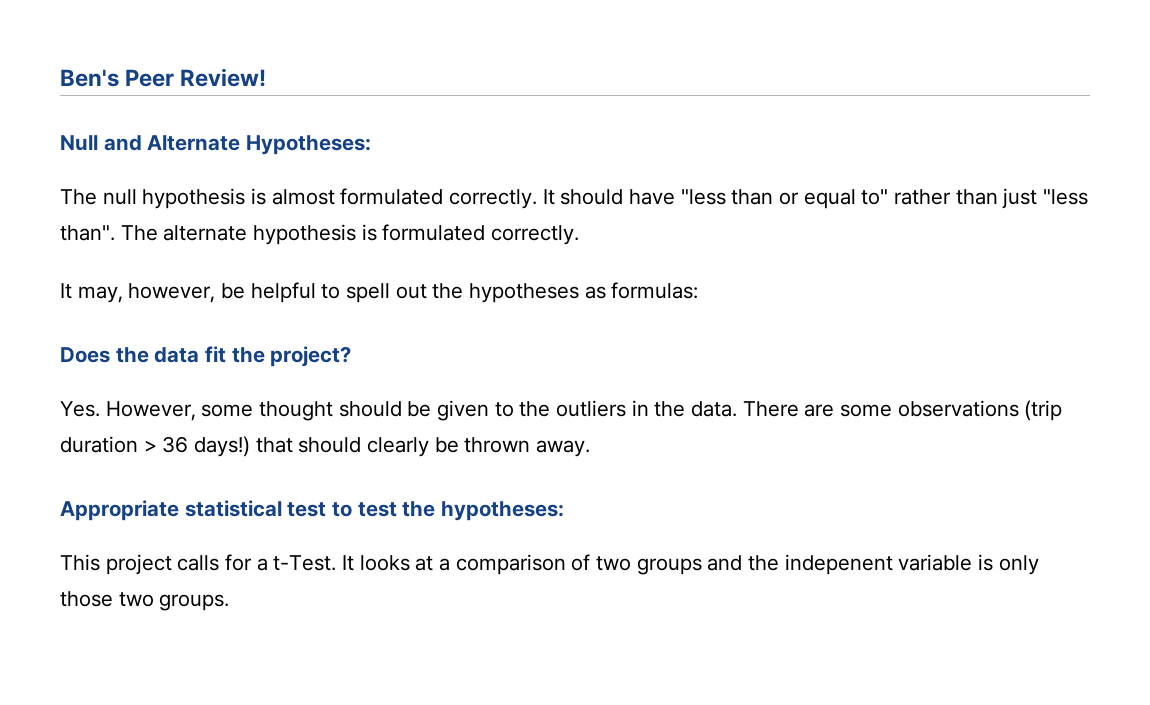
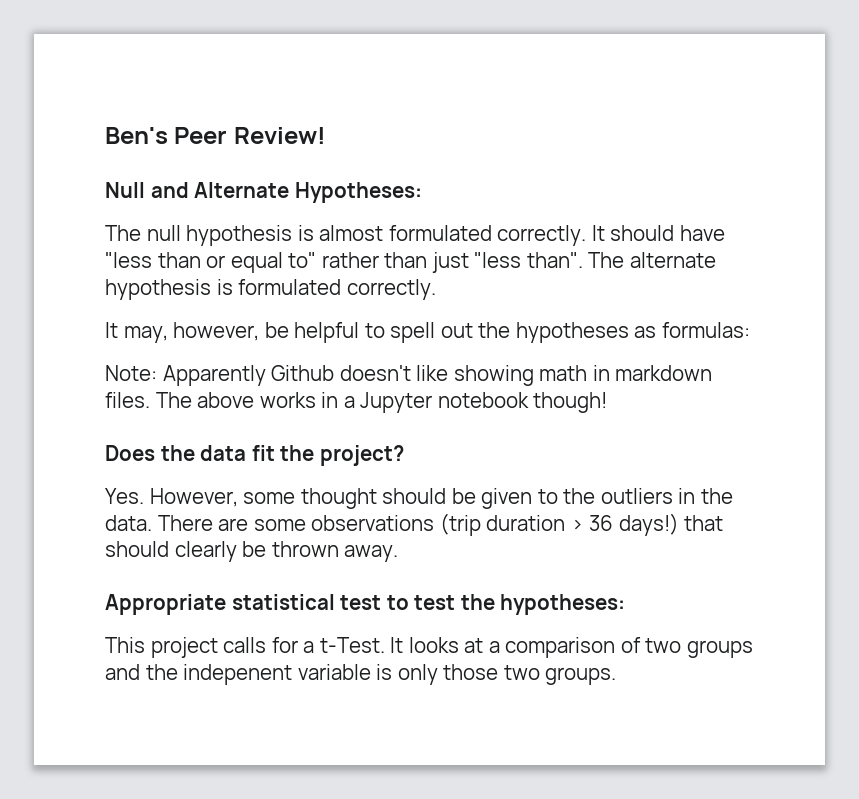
(699, 290) none -> [105,365,713,386] [105,392,608,413] // Note: Apparently Github doesn't like showing math in markdown files. The above works in a Jupyter notebook though!

